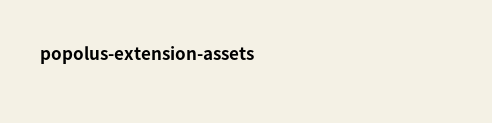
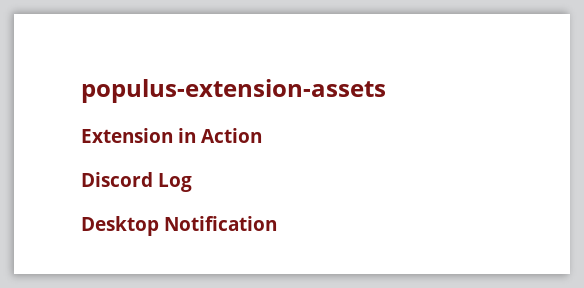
[40,46,254,64] popolus-extension-assets -> [81,79,386,103] [81,128,263,143] [81,172,193,192] [81,216,278,236] populus-extension-assets // Extension in Action // Discord Log // Desktop Notification

